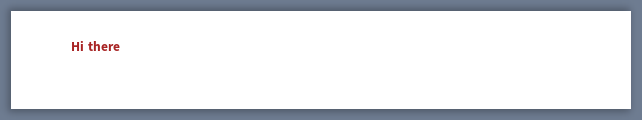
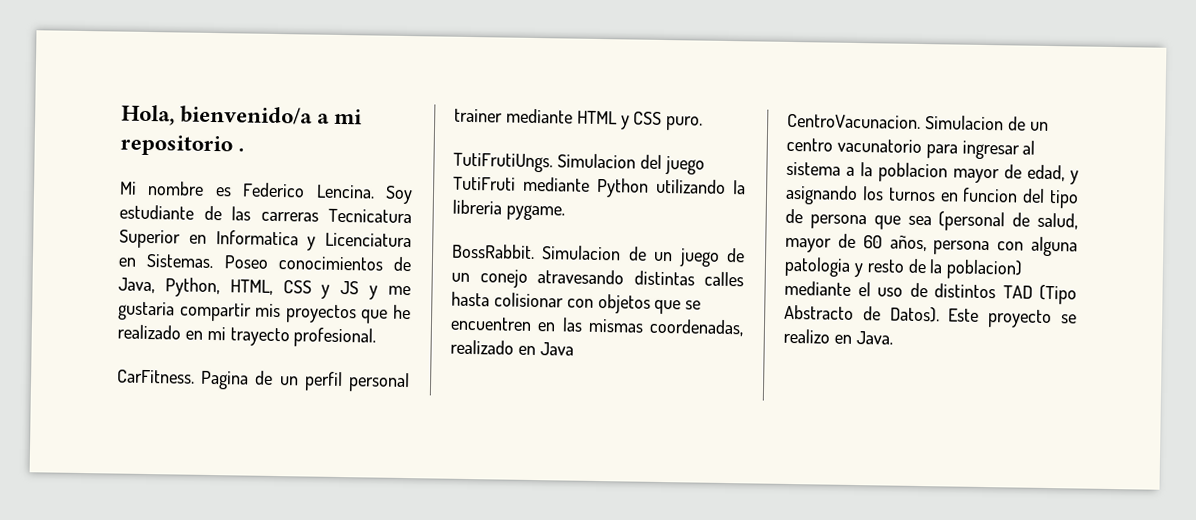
[71,40,120,51] Hi there -> [121,104,363,126] [120,134,245,157] [119,181,413,205] [119,204,412,224] [119,229,412,251] [118,253,412,272] [118,277,411,300] [118,301,411,324] [117,324,377,348] [117,369,410,393] [454,108,704,131] [453,152,705,175] [453,176,746,198] [452,199,565,221] [452,243,745,267] [451,269,744,288] [451,291,702,315] [450,316,744,337] [450,339,574,356] [787,113,1049,131] [786,137,1036,160] [786,161,1079,185] [785,184,1079,209] [785,208,1078,232] [785,233,1078,257] [784,256,1024,280] [784,280,1077,305] [784,304,1077,329] [783,328,893,345] Hola, bienvenido/a a mi repositorio . // Mi nombre es Federico Lencina. Soy estudiante de las carreras Tecnicatura Superior en Informatica y Licenciatura en Sistemas. Poseo conocimientos de Java, Python, HTML, CSS y JS y me gustaria compartir mis proyectos que he realizado en mi trayecto profesional. // CarFitness. Pagina de un perfil personal trainer mediante HTML y CSS puro. // TutiFrutiUngs. Simulacion del juego TutiFruti mediante Python utilizando la libreria pygame. // BossRabbit. Simulacion de un juego de un conejo atravesando distintas calles hasta colisionar con objetos que se encuentren en las mismas coordenadas, realizado en Java // CentroVacunacion. Simulacion de un centro vacunatorio para ingresar al sistema a la poblacion mayor de edad, y asignando los turnos en funcion del tipo de persona que sea (personal de salud, mayor de 60 años, persona con alguna patologia y resto de la poblacion) mediante el uso de distintos TAD (Tipo Abstracto de Datos). Este proyecto se realizo en Java.

